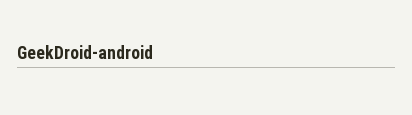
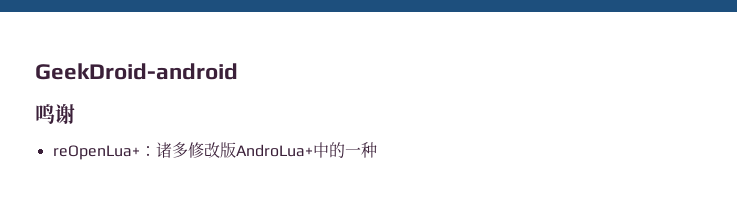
(153, 52) none -> [35,104,75,124] [52,142,377,160] // 鸣谢 // reOpenLua+：诸多修改版AndroLua+中的一种

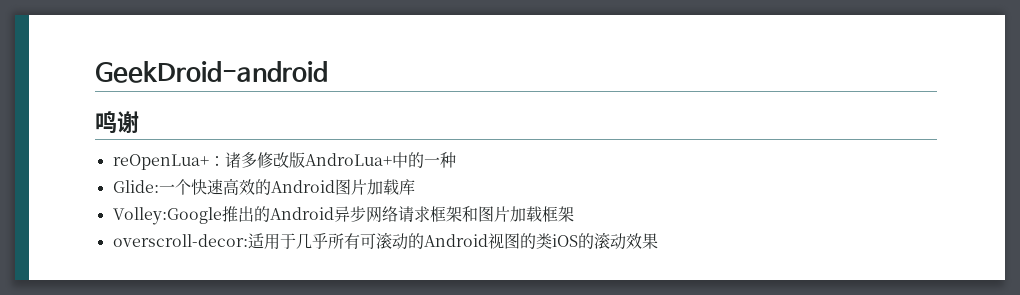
(377, 150) none -> [112,178,415,195] [112,206,574,225] [112,232,658,250] // Glide:一个快速高效的Android图片加载库 // Volley:Google推出的Android异步网络请求框架和图片加载框架 // overscroll-decor:适用于几乎所有可滚动的Android视图的类iOS的滚动效果

